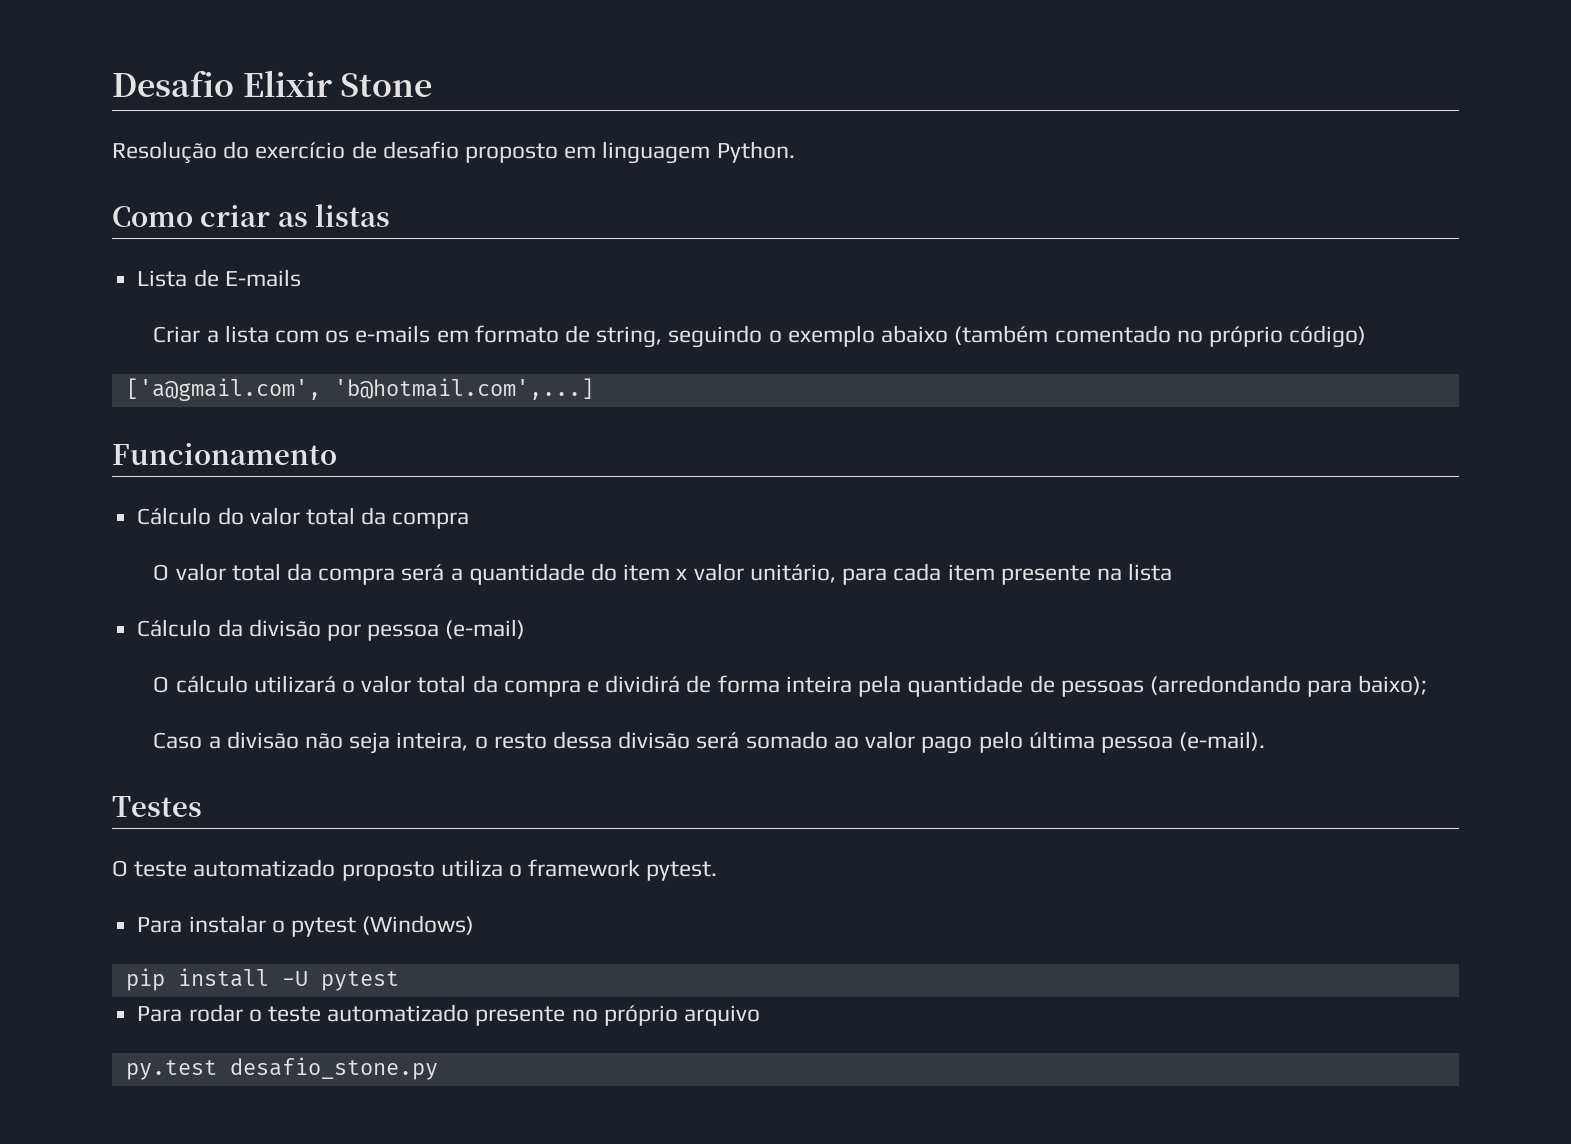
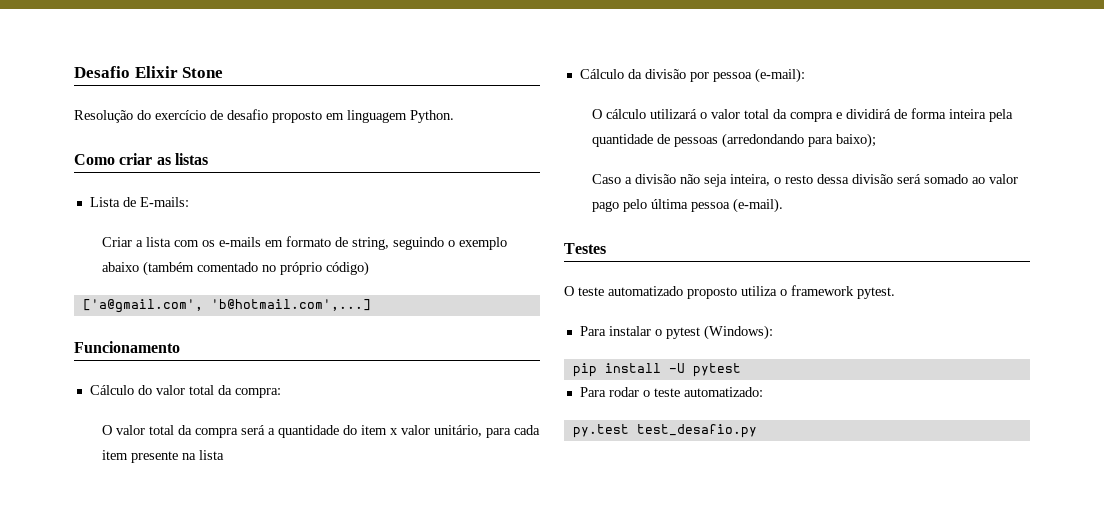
[224,269,301,287] E-mails -> [139,197,189,207] E-mails:
[392,512,470,529] compra -> [234,388,281,398] compra:
[445,619,526,639] (e-mail) -> [754,68,805,83] (e-mail):
[362,915,475,935] (Windows) -> [703,325,773,340] (Windows):
[327,1004,760,1026] automatizado presente no próprio arquivo -> [683,387,763,397] automatizado:
[229,1057,438,1080] desafio_stone.py -> [636,424,757,438] test_desafio.py

